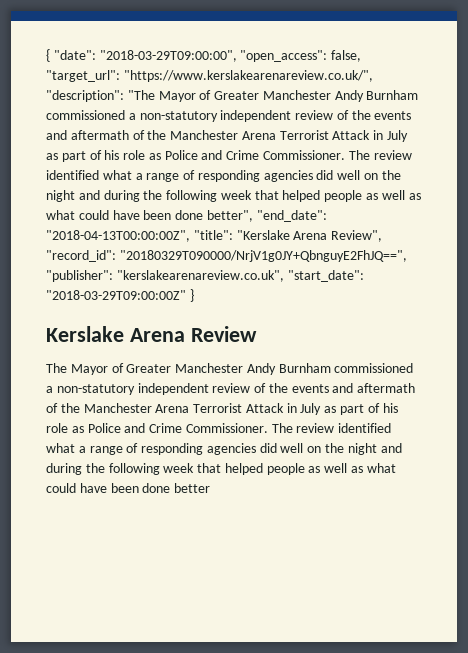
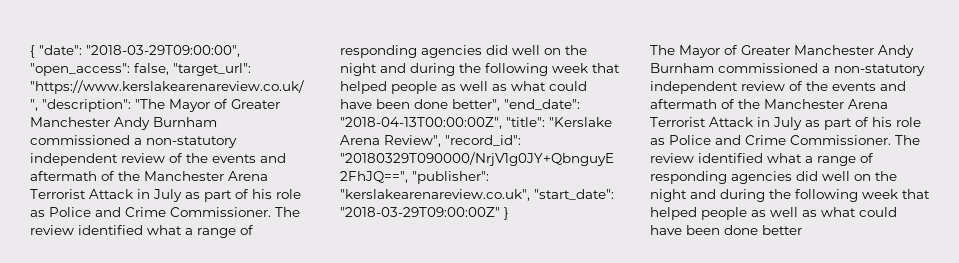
[46,326,257,342] // Kerslake Arena Review -> (509, 213) none

